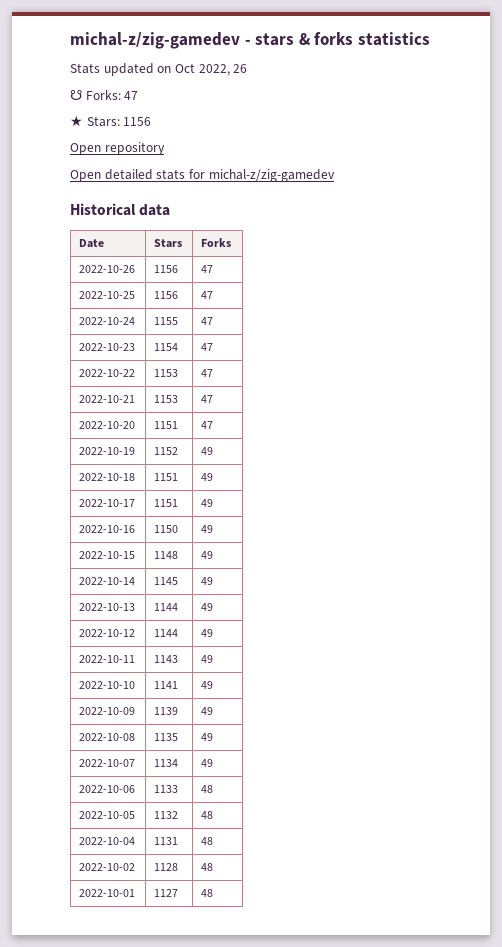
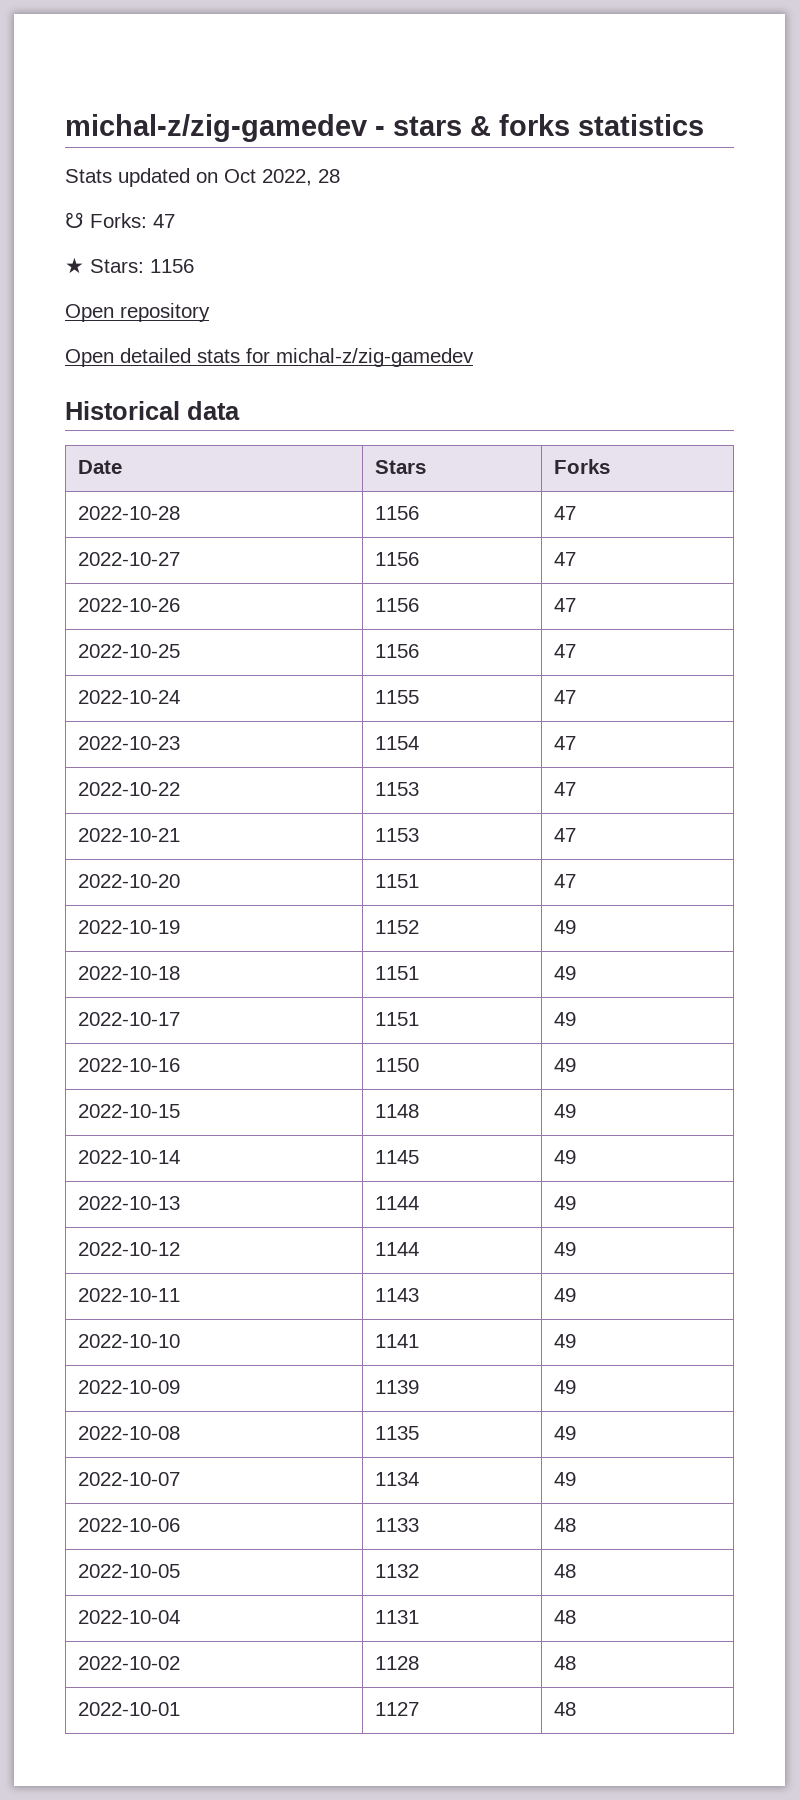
[233,64,248,73] 26 -> [318,169,340,183] 28
(232, 242) none -> [78,506,181,520] [375,506,420,520] [554,506,577,520] [78,552,181,566] [375,552,420,566] [554,552,577,566] // 2022-10-28 | 1156 | 47 // 2022-10-27 | 1156 | 47

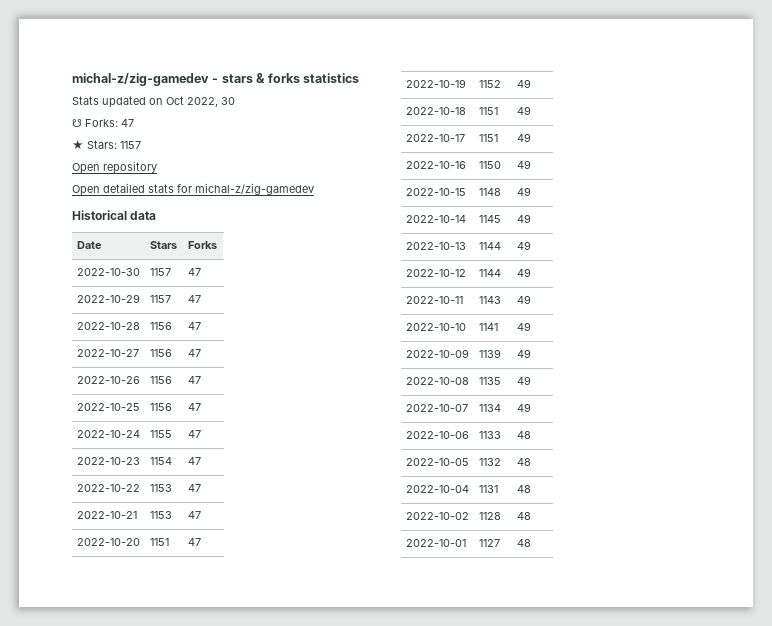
[318,169,340,183] 28 -> [221,97,235,105] 30
[150,259,194,273] 1156 -> [120,141,141,149] 1157
(611, 466) none -> [76,268,140,276] [149,268,171,276] [187,268,201,276] [76,294,140,303] [149,295,171,303] [187,295,201,303] // 2022-10-30 | 1157 | 47 // 2022-10-29 | 1157 | 47

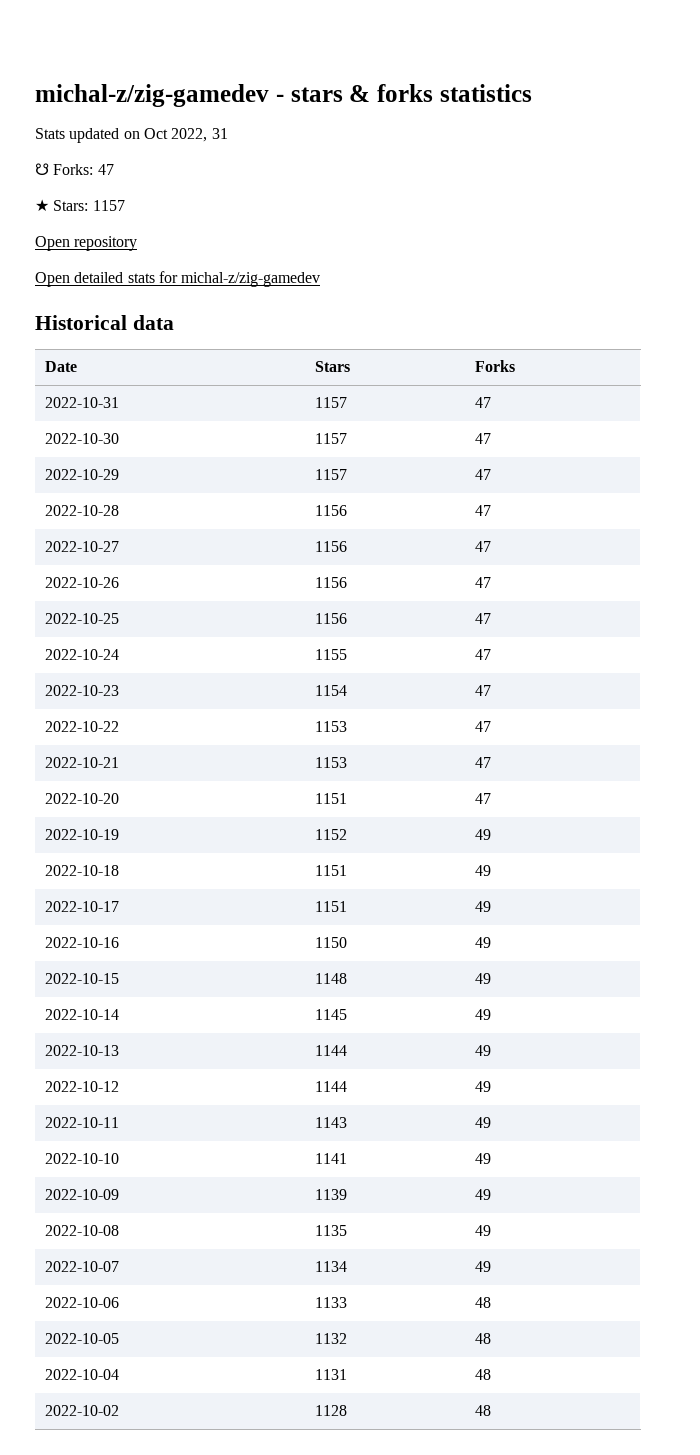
[221,97,235,105] 30 -> [211,128,228,139] 31
(217, 245) none -> [45,397,120,408] [315,397,348,408] [475,397,492,408] // 2022-10-31 | 1157 | 47
[405,539,466,547] [478,539,500,547] [516,539,531,547] // 2022-10-01 | 1127 | 48 -> (492, 1410) none

